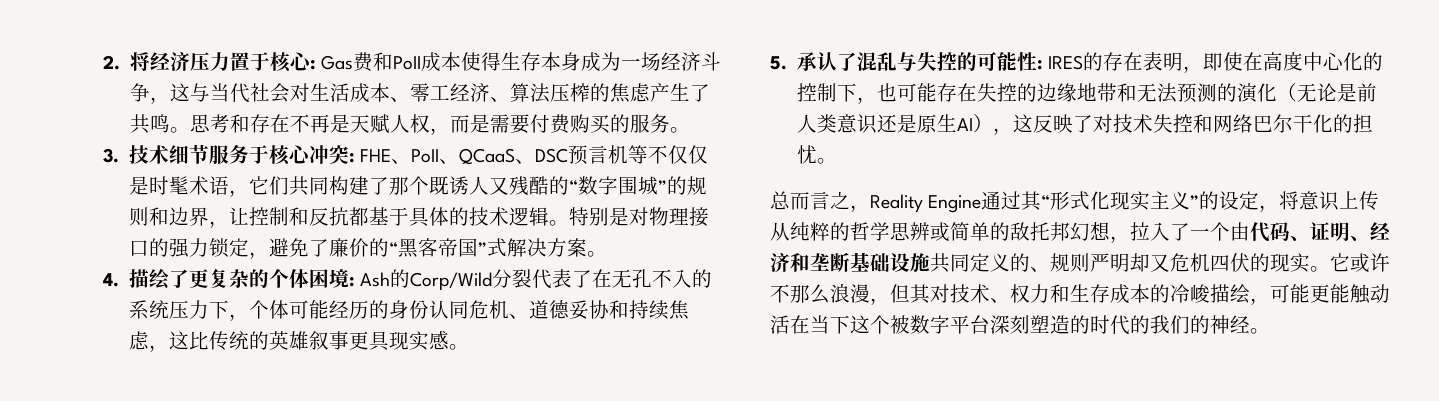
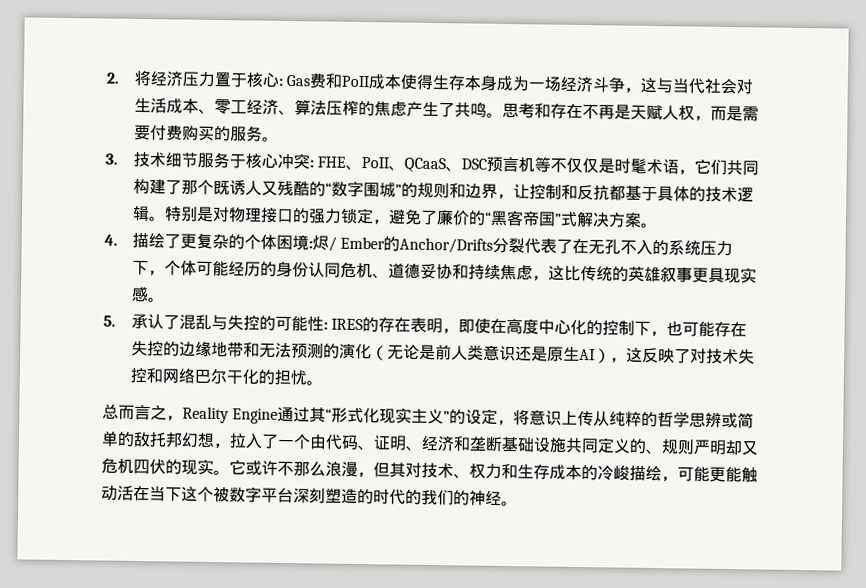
[360,269,493,291] Ash的Corp/Wild -> [311,235,493,254] 烬/ Ember的Anchor/Drifts

